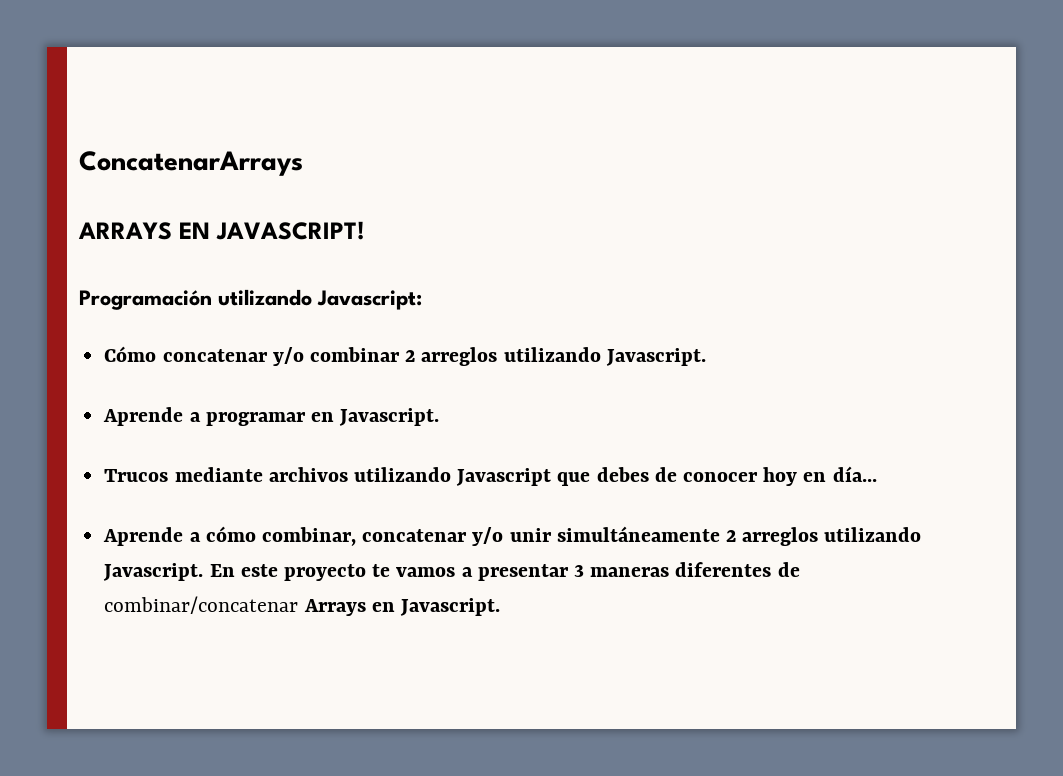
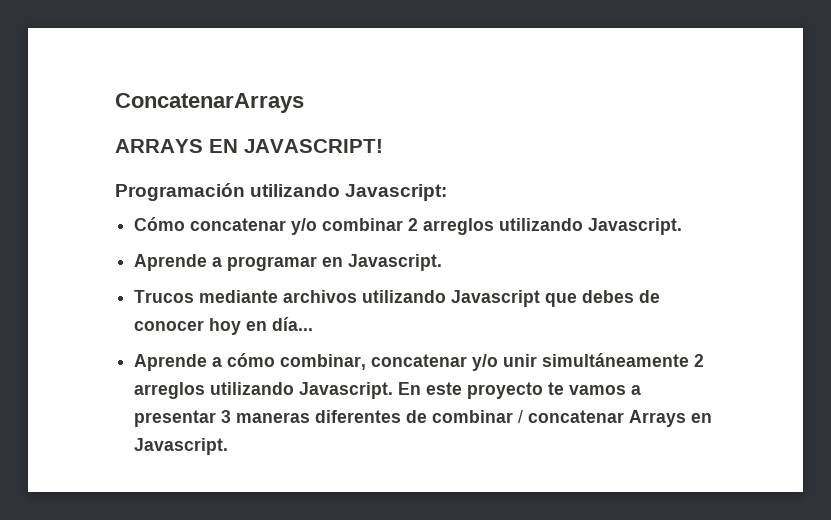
[104,596,299,614] combinar/concatenar -> [432,410,625,423] combinar / concatenar

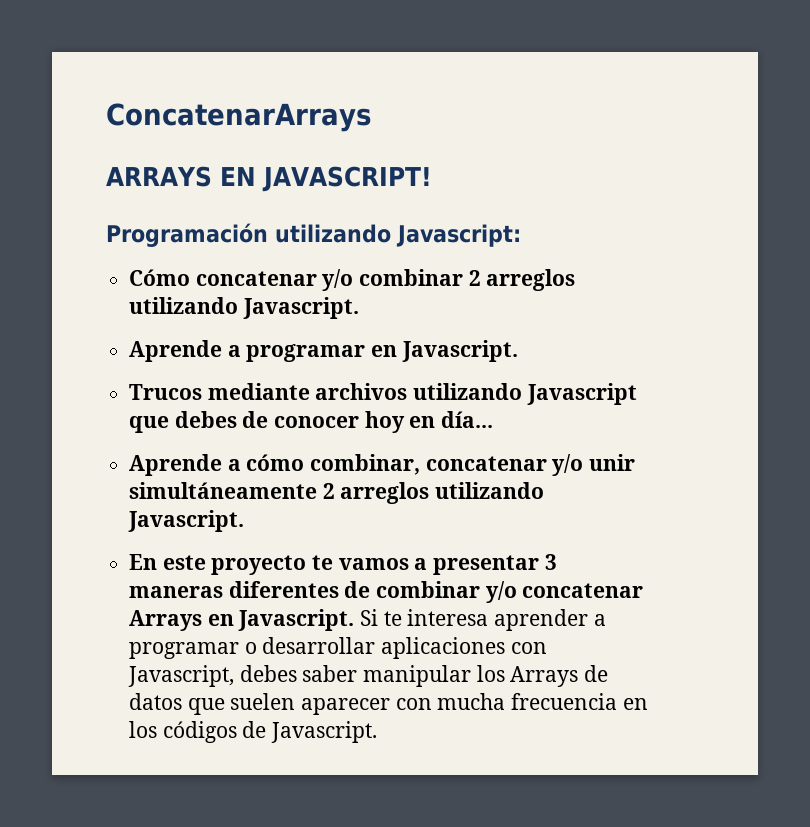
(394, 390) none -> (245, 521) //
[518,410,524,423] / -> [485,581,517,603] y/o
(229, 446) none -> [360,609,606,631] [129,637,547,659] [128,665,609,687] [129,693,648,715] [129,721,378,743] Si te interesa aprender a programar o desarrollar aplicaciones con Javascript, debes saber manipular los Arrays de datos que suelen aparecer con mucha frecuencia en los códigos de Javascript.

